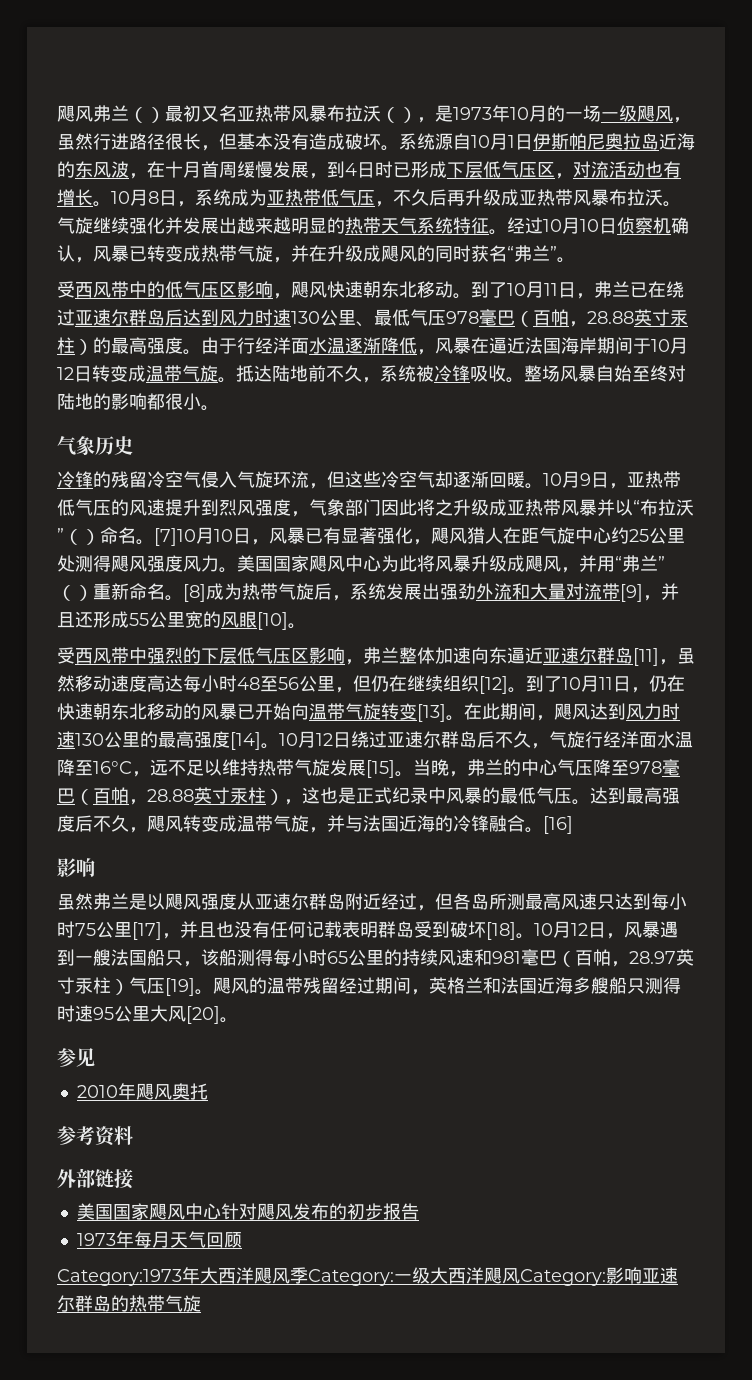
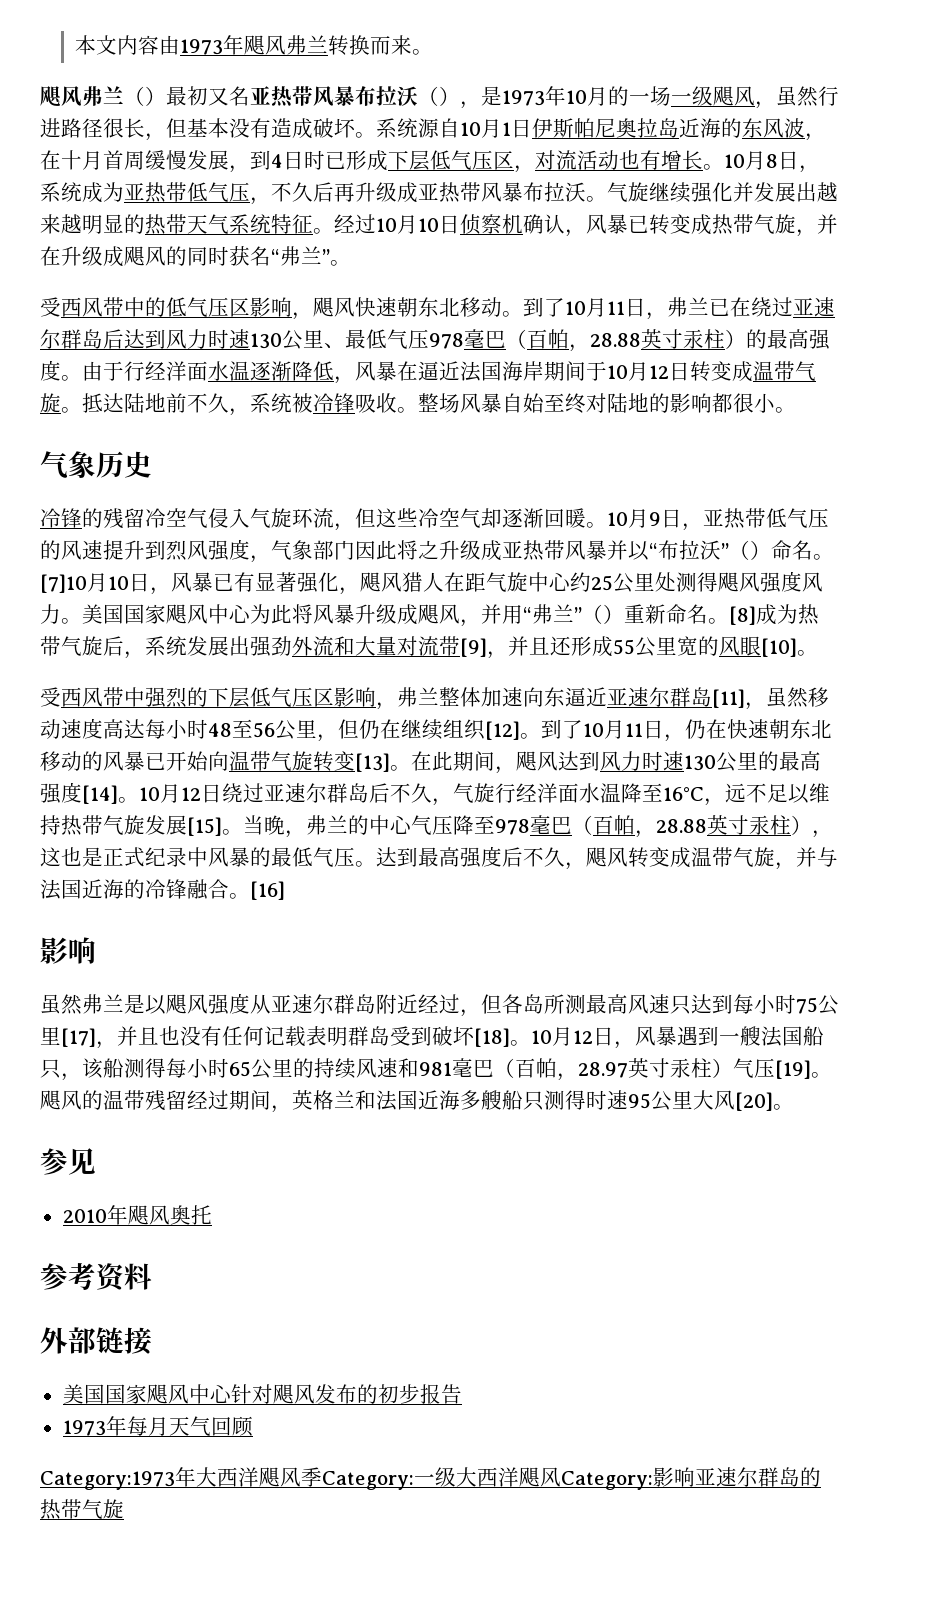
(57, 113) none -> [75,35,434,56] 本文内容由1973年飓风弗兰转换而来。 //

